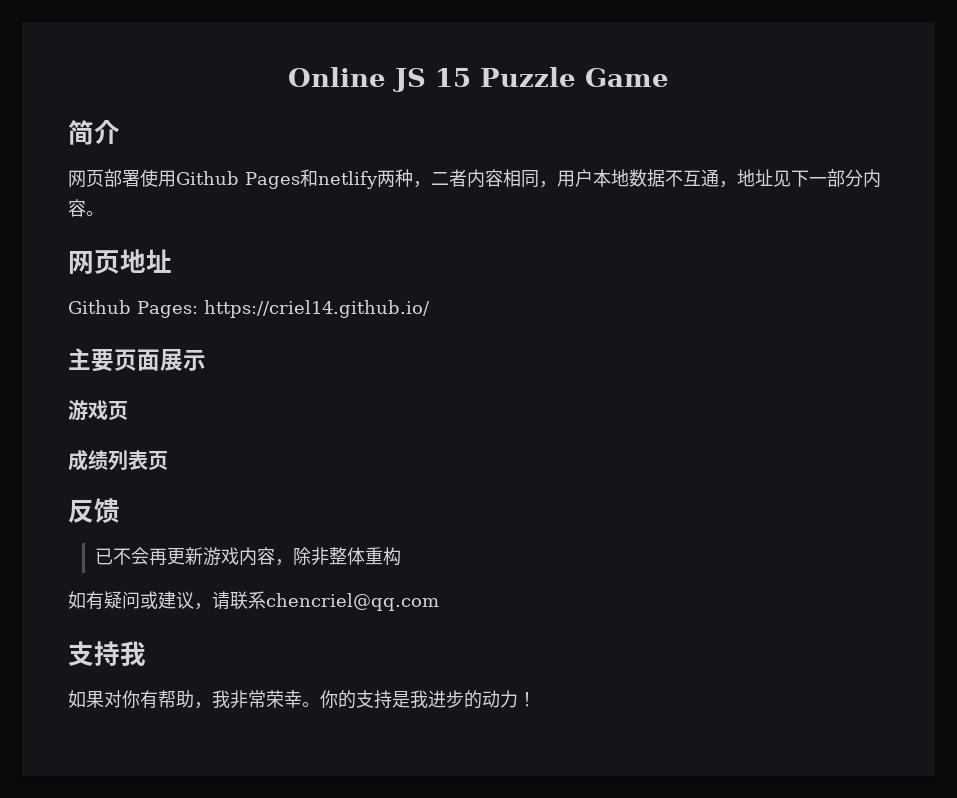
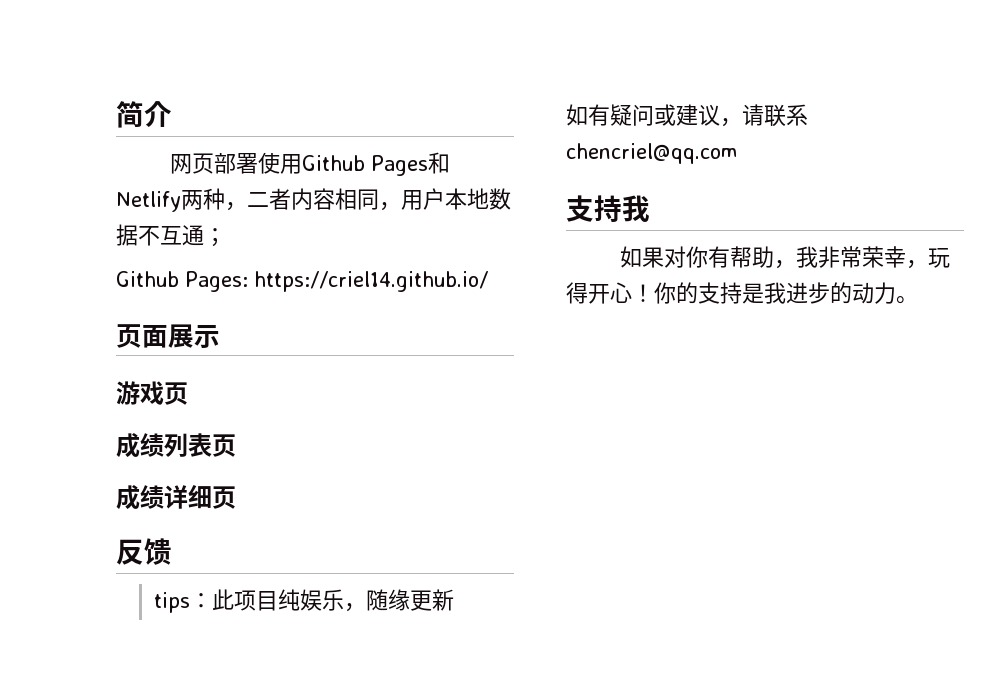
[288,67,669,92] Online JS 15 Puzzle Game // -> (116, 114) none
[317,171,378,189] netlify -> [116,191,181,212] Netlify
[718,169,881,188] [68,199,104,217] [68,249,172,274] ，地址见下一部分内容。 // 网页地址 -> [204,228,226,247] ；
[68,348,114,372] 主要 -> (488, 281) none
(168, 460) none -> [116,485,236,510] // 成绩详细页
[94,547,401,566] 已不会再更新游戏内容，除非整体重构 -> [154,589,455,613] tips：此项目纯娱乐，随缘更新
[302,702,320,707] 。 -> [905,248,950,269] [566,282,654,304] ，玩得开心！
[518,692,536,707] ！ -> [896,296,918,304] 。

